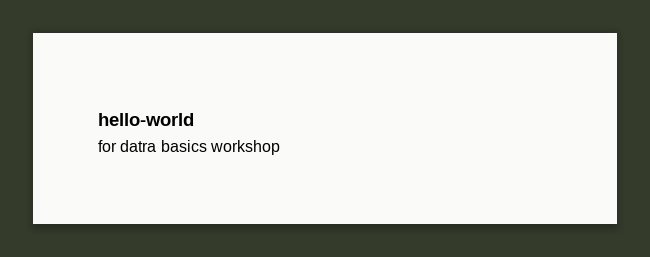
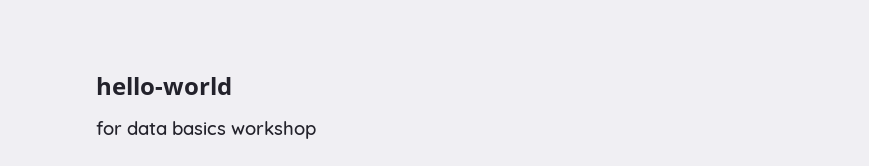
[120,140,157,152] datra -> [127,121,167,135] data

